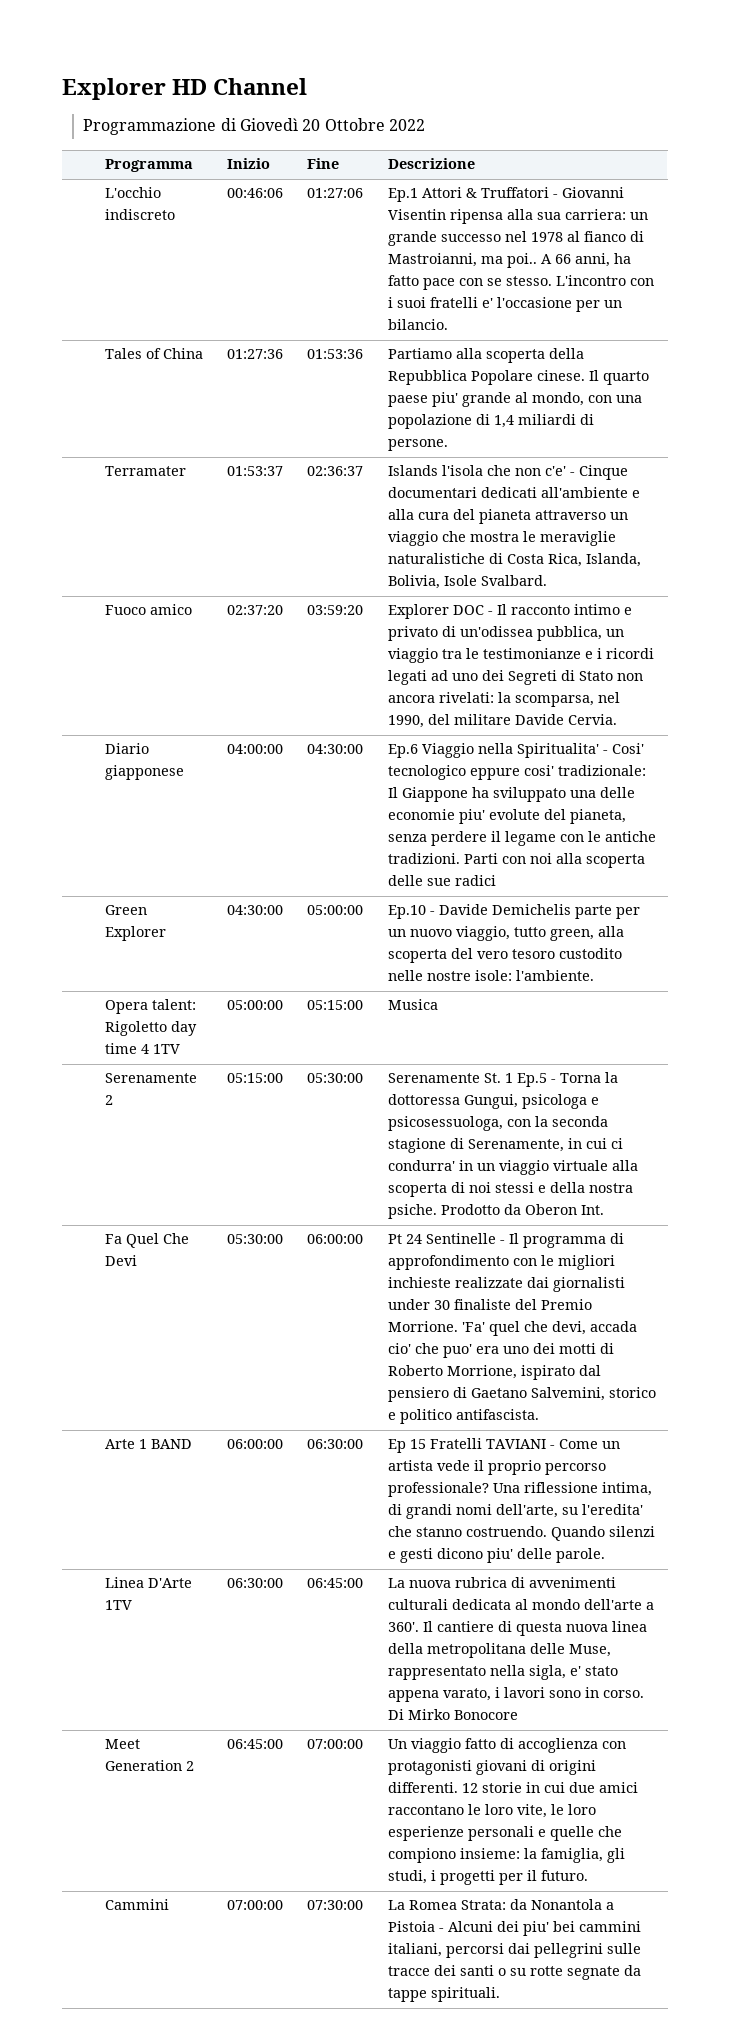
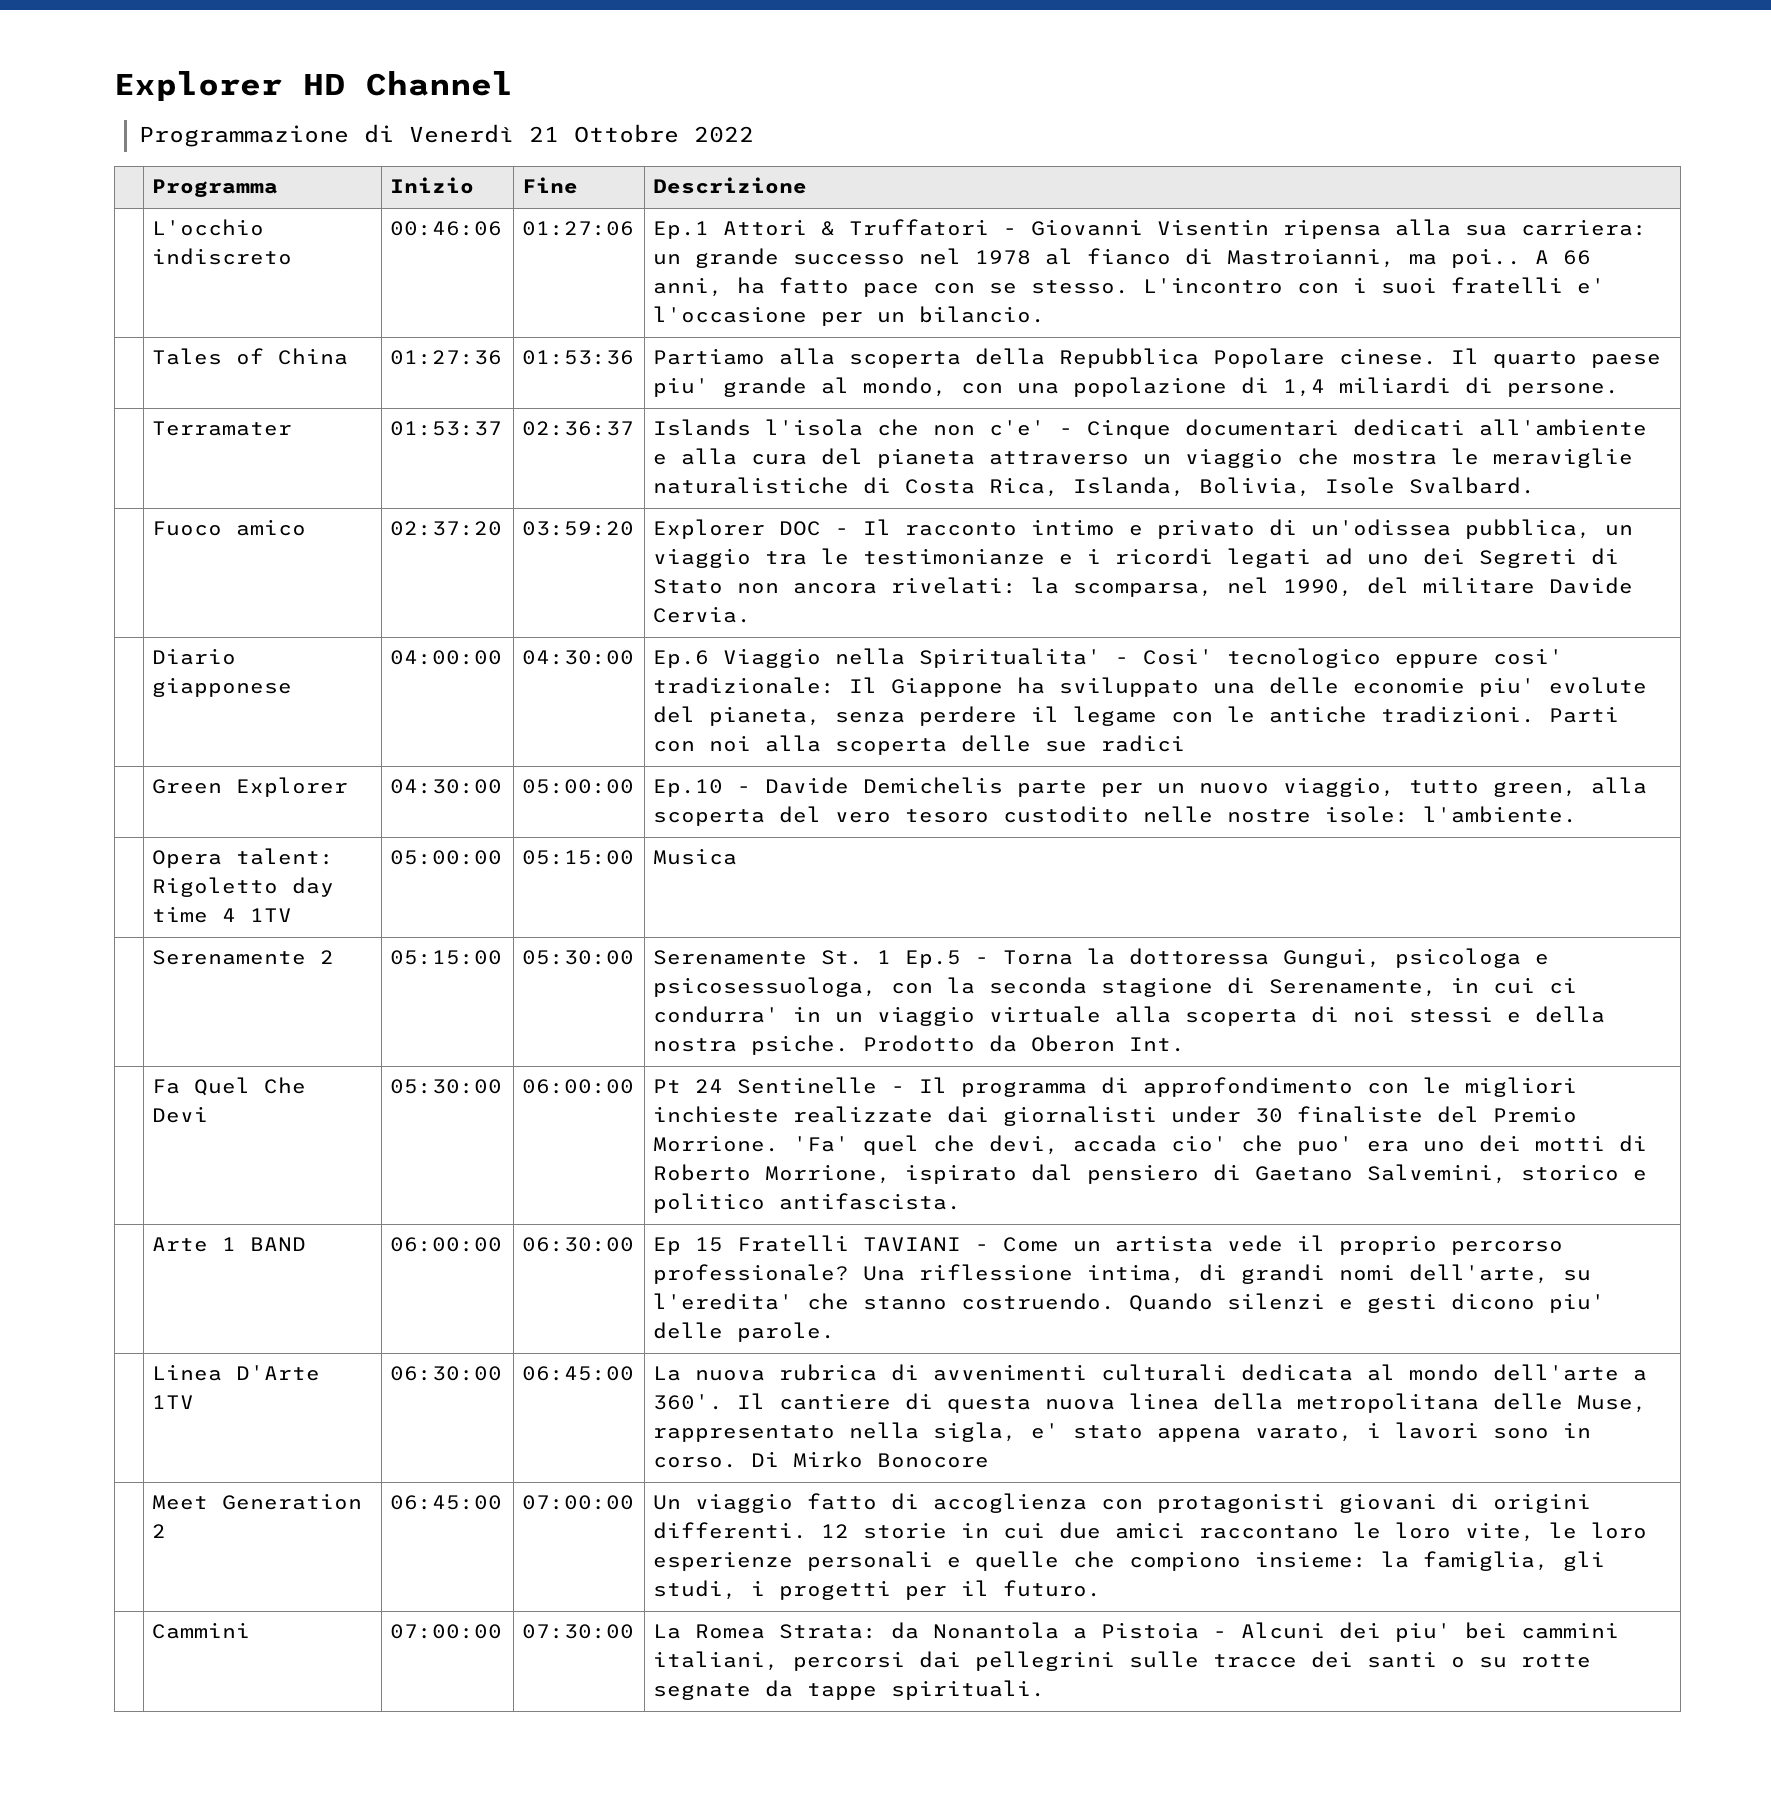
[239,118,321,131] Giovedì 20 -> [409,124,560,143] Venerdì 21

